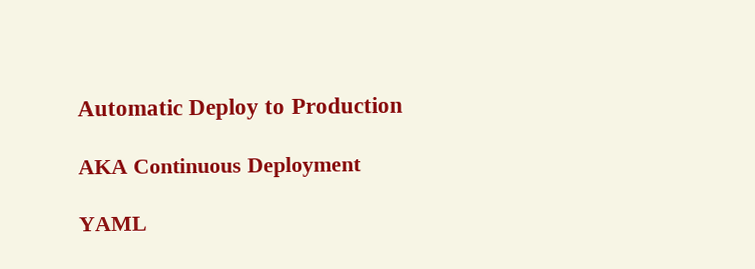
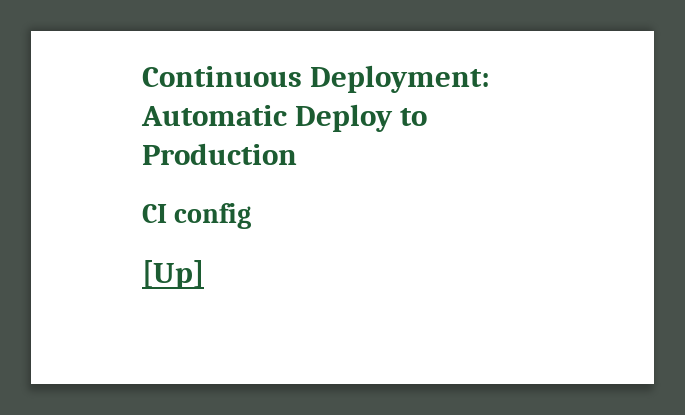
(77, 108) none -> [142,65,491,93] Continuous Deployment:
[78,156,362,178] [78,216,148,232] AKA Continuous Deployment // YAML -> [142,203,252,229] [142,260,204,289] CI config // [Up]

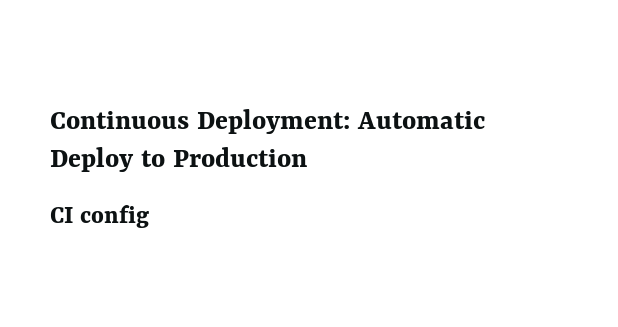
[142,260,204,289] // [Up] -> (150, 216) none

